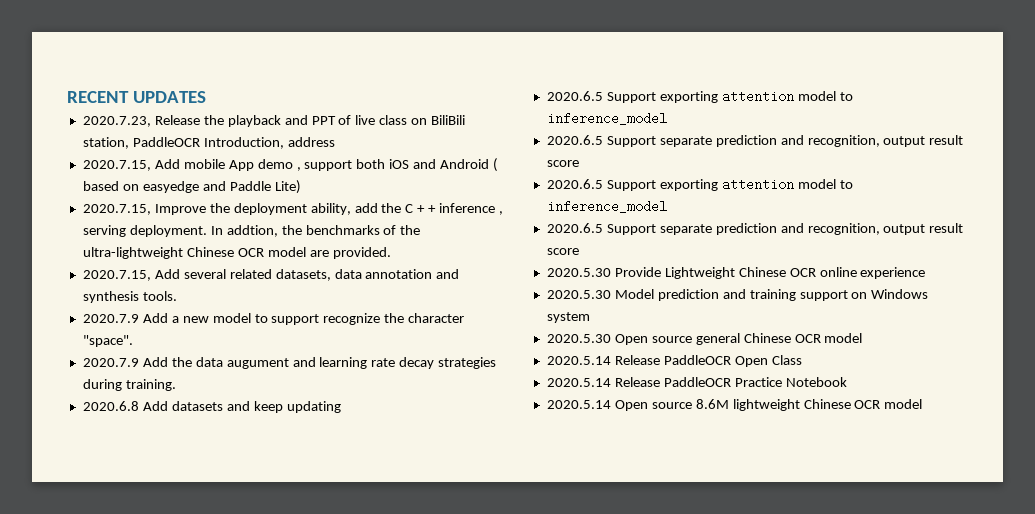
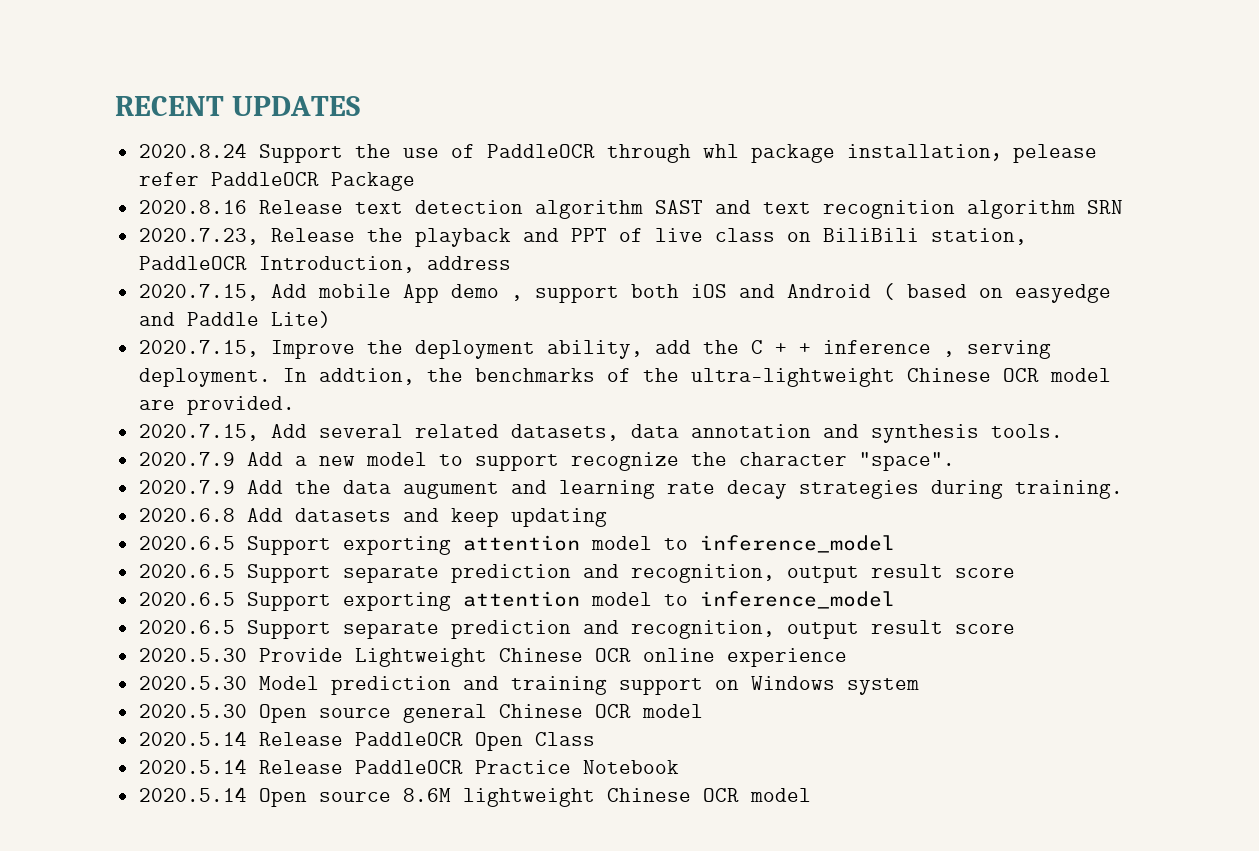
(206, 97) none -> [138,143,1097,163] [138,172,415,191] [138,200,1123,219] // 2020.8.24 Support the use of PaddleOCR through whl package installation，pelease refer PaddleOCR Package // 2020.8.16 Release text detection algorithm SAST and text recognition algorithm SRN

